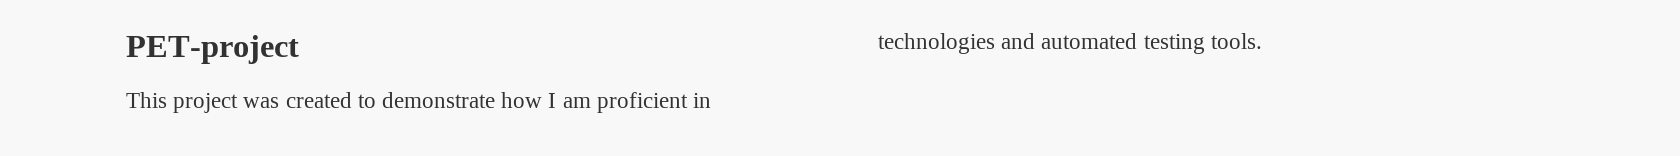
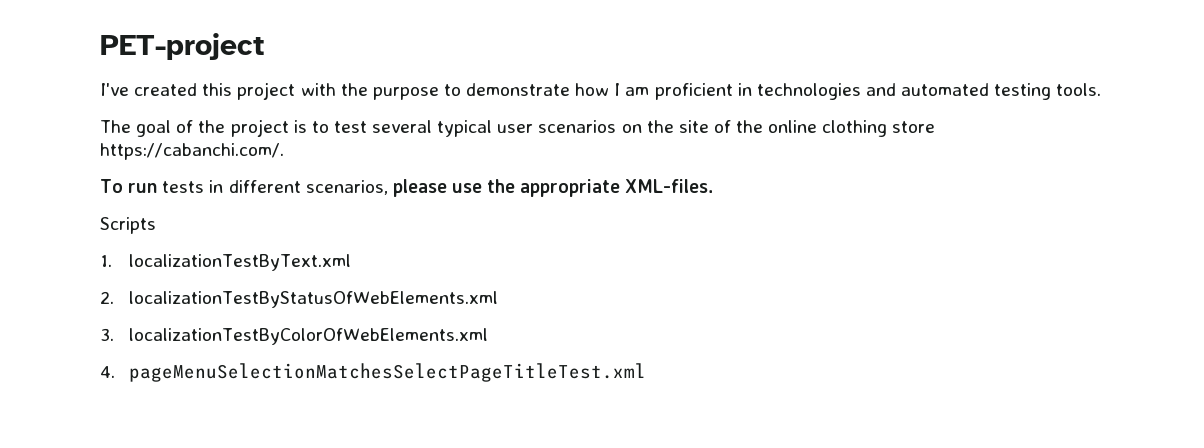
[126,92,352,113] This project was created -> [100,82,439,100] I've created this project with the purpose
(1262, 41) none -> [100,119,936,137] [100,143,284,160] [100,179,714,197] [100,217,156,234] [100,254,351,271] [100,291,498,308] [100,328,488,345] [100,363,646,382] // The goal of the project is to test several typical user scenarios on the site of the online clothing store https://cabanchi.com/. // To run tests in different scenarios, please use the appropriate XML-files. // Scripts // 1. localizationTestByText.xml // 2. localizationTestByStatusOfWebElements.xml // 3. localizationTestByColorOfWebElements.xml // 4. pageMenuSelectionMatchesSelectPageTitleTest.xml

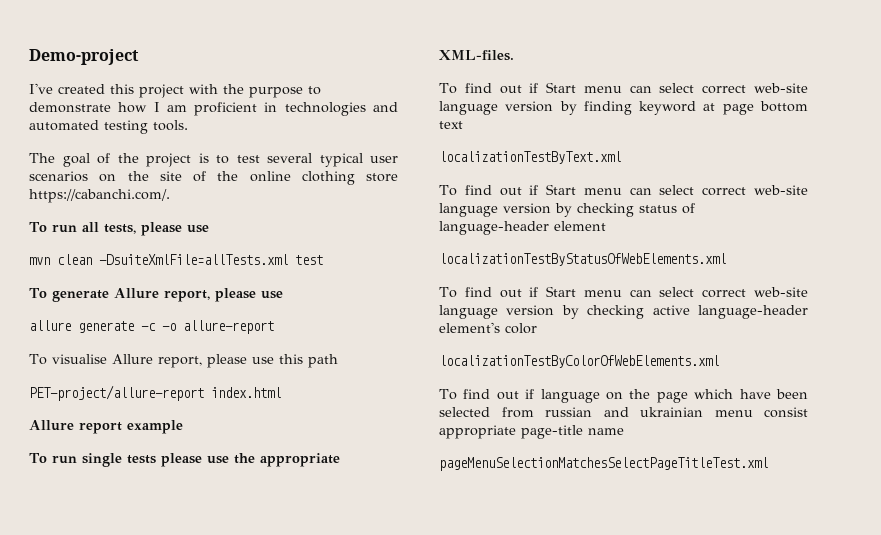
[100,33,264,60] PET-project -> [29,49,139,65] Demo-project
[162,180,388,195] tests in different scenarios, -> [81,222,209,236] [29,254,323,265] [29,288,283,302] [29,320,274,334] [29,354,338,368] [29,385,281,401] [29,420,183,434] [29,453,156,467] all tests, please use // mvn clean -DsuiteXmlFile=allTests.xml test // To generate Allure report, please use // allure generate -c -o allure-report // To visualise Allure report, please use this path // PET-project/allure-report index.html // Allure report example // To run single tests
[100,217,156,234] [100,254,351,271] [100,291,498,308] [100,328,488,345] [100,366,115,378] Scripts // 1. localizationTestByText.xml // 2. localizationTestByStatusOfWebElements.xml // 3. localizationTestByColorOfWebElements.xml // 4. -> [439,82,808,94] [439,101,808,115] [439,121,463,129] [439,151,621,164] [439,184,808,196] [439,203,695,217] [439,221,606,235] [439,253,726,266] [439,286,808,298] [439,305,808,319] [439,322,537,334] [439,355,719,368] [439,389,808,403] [439,407,808,418] [439,425,624,439] To find out if Start menu can select correct web-site language version by finding keyword at page bottom text // localizationTestByText.xml // To find out if Start menu can select correct web-site language version by checking status of language-header element // localizationTestByStatusOfWebElements.xml // To find out if Start menu can select correct web-site language version by checking active language-header element's color // localizationTestByColorOfWebElements.xml // To find out if language on the page which have been selected from russian and ukrainian menu consist appropriate page-title name //

